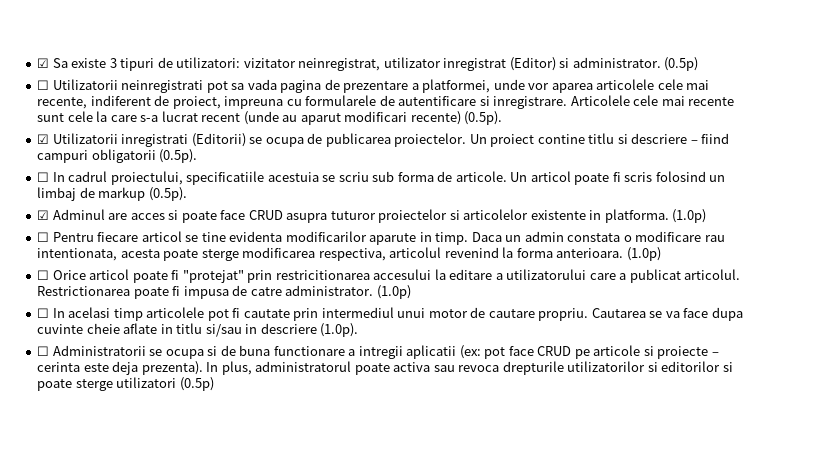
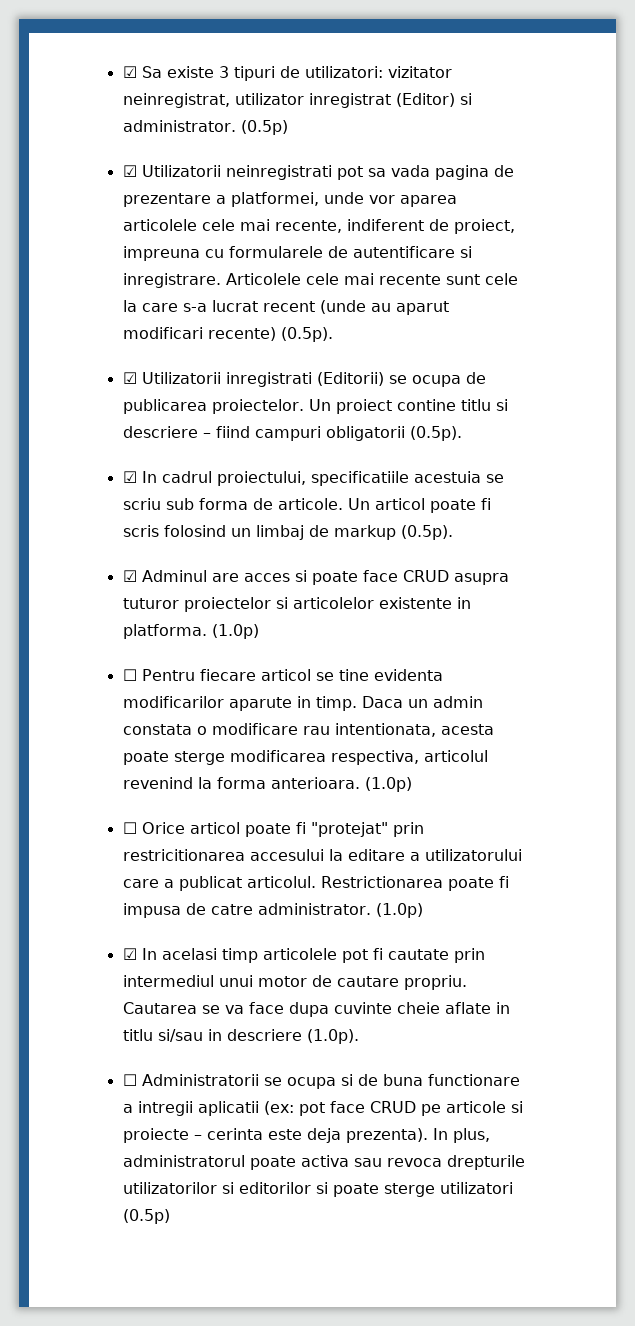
[37,80,50,90] ☐ -> [122,165,137,177] ☑
[37,172,50,182] ☐ -> [122,471,137,483] ☑
[37,308,50,318] ☐ -> [122,948,137,960] ☑

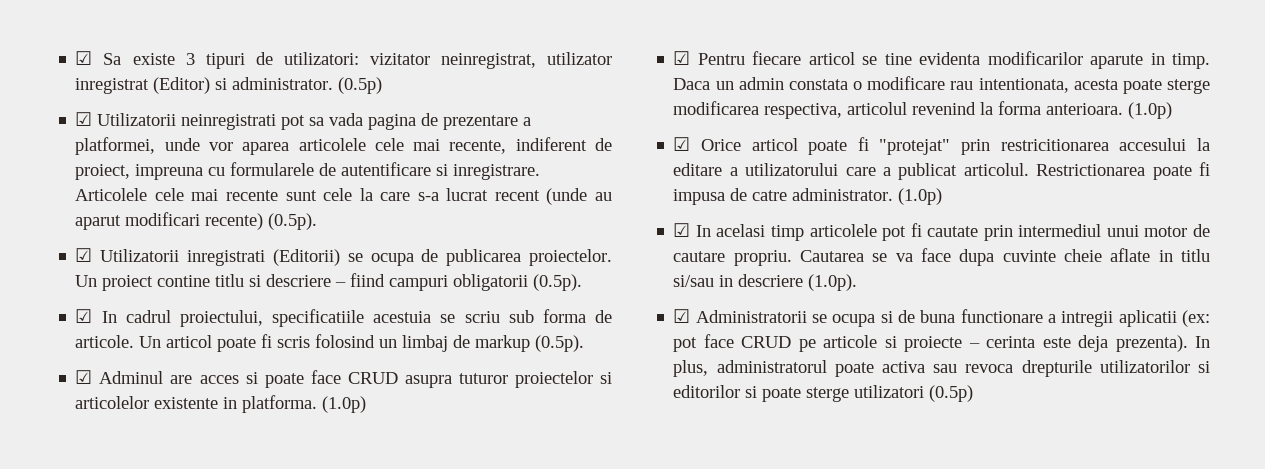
[122,669,137,681] ☐ -> [673,51,691,65] ☑
[122,822,137,834] ☐ -> [673,137,691,151] ☑
[122,1074,137,1086] ☐ -> [673,309,691,323] ☑

